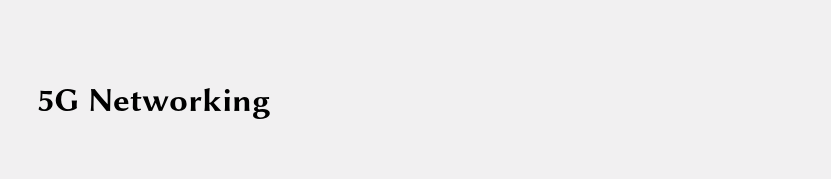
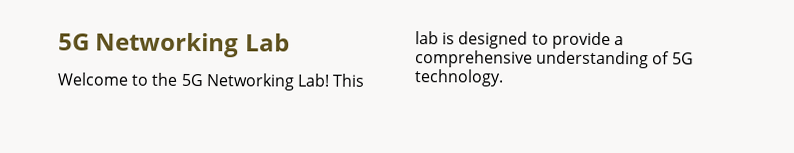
[37,88,272,119] 5G Networking -> [58,32,290,58] [57,72,366,91] [415,31,624,50] [415,50,694,69] [414,69,504,87] 5G Networking Lab // Welcome to the 5G Networking Lab! This lab is designed to provide a comprehensive understanding of 5G technology.

